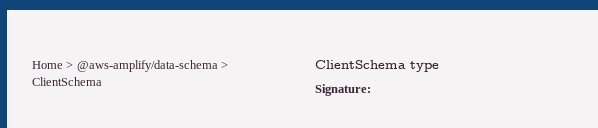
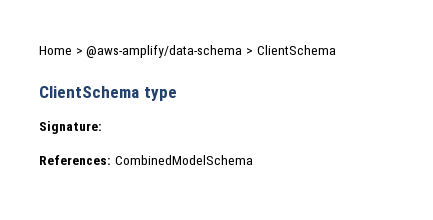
(371, 90) none -> [39,155,253,165] // References: CombinedModelSchema

